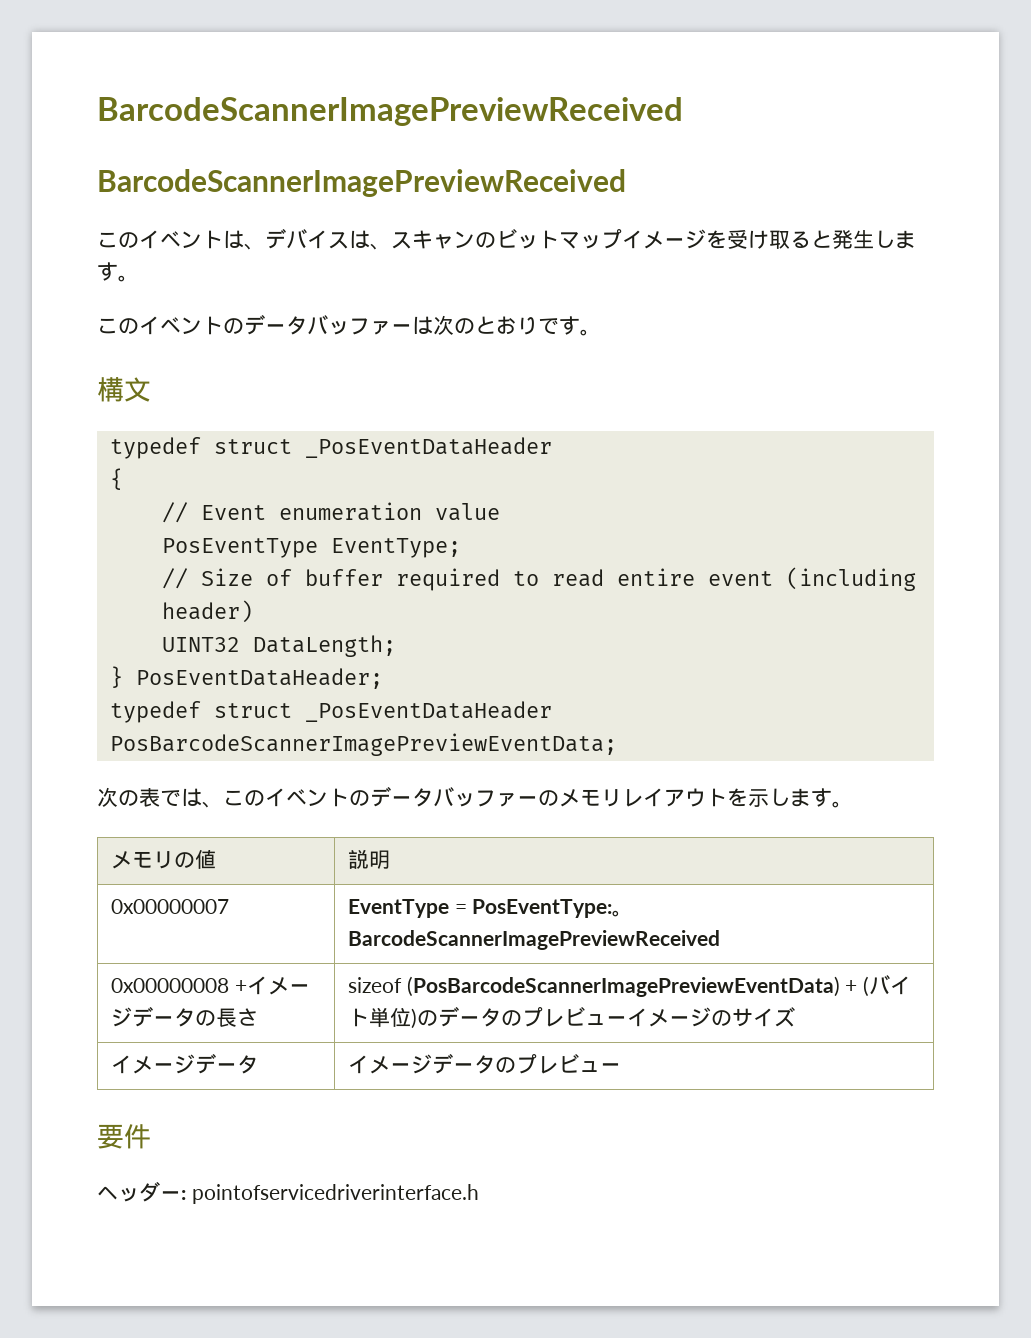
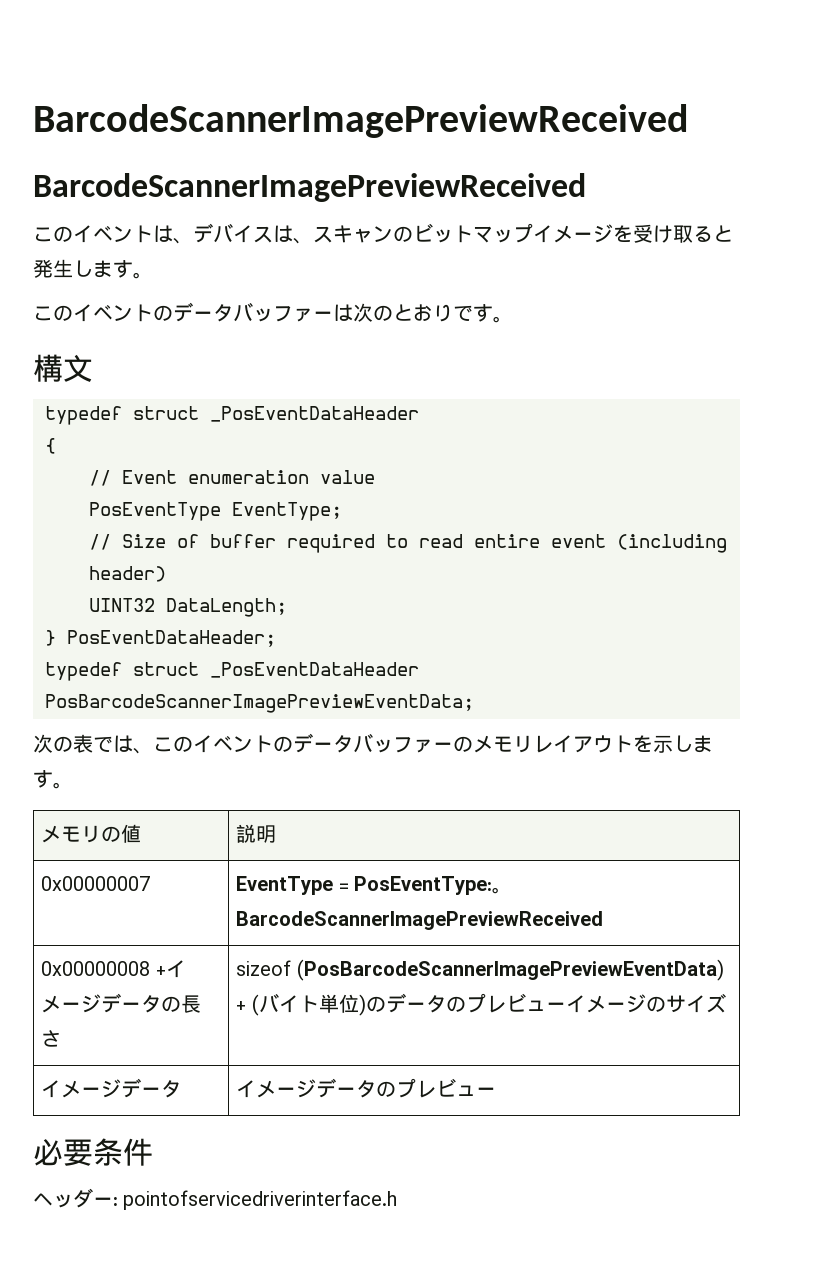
[97,1124,124,1149] 要 -> [33,1138,123,1166] 必要条

